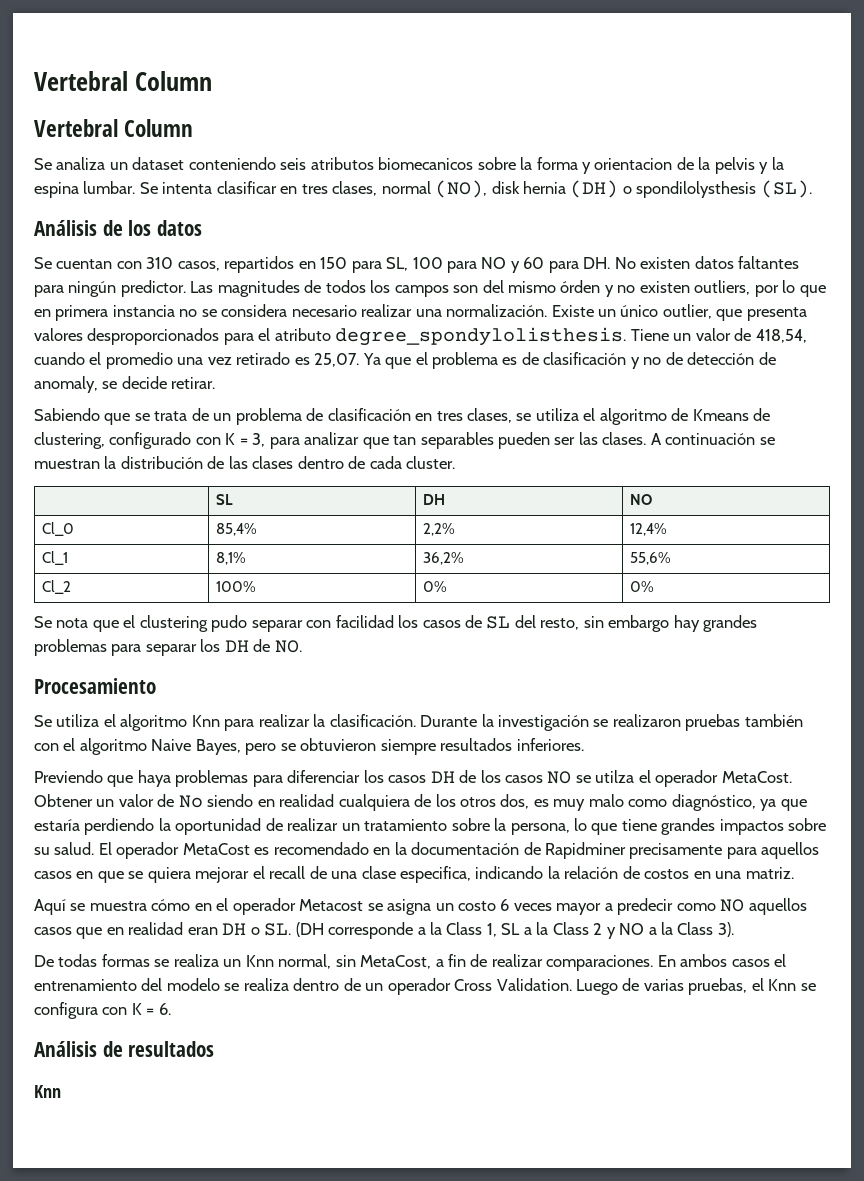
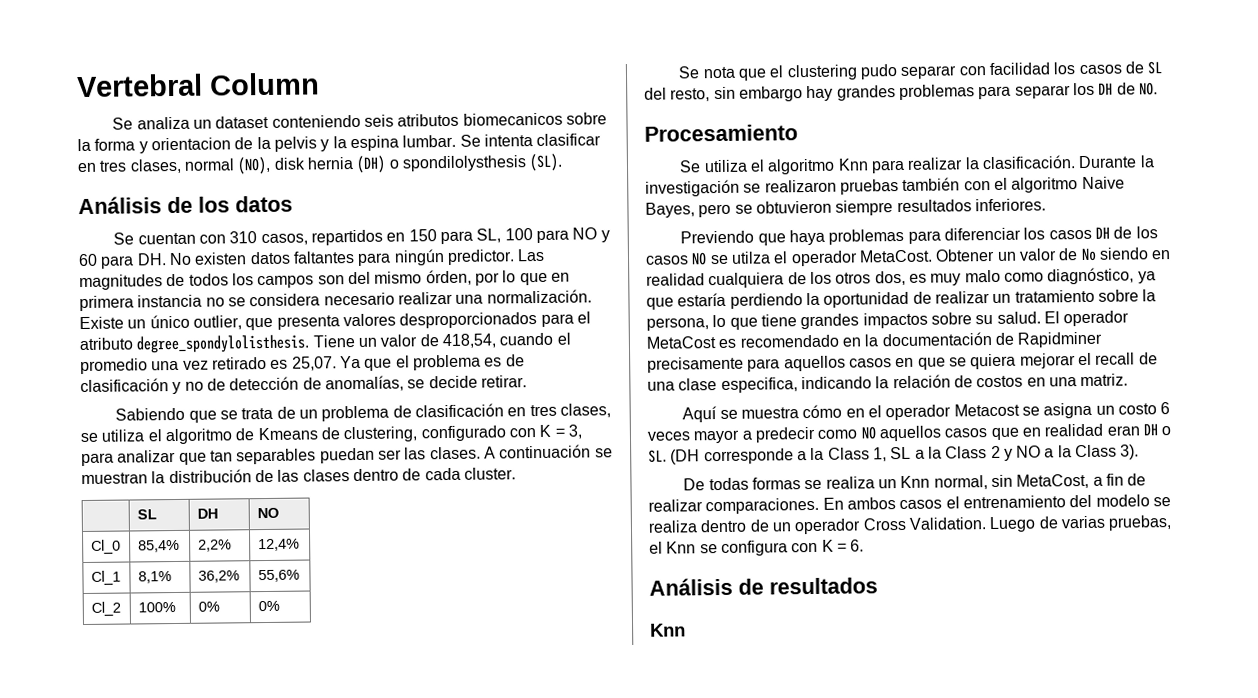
[34,71,212,91] [34,119,194,137] Vertebral Column // Vertebral Column -> [76,72,320,98] Vertebral Column
[560,280,751,297] órden y no existen outliers, -> [425,269,472,286] órden,
[34,376,98,393] anomaly, -> [324,375,404,392] anomalías,
[498,432,551,449] pueden -> [319,447,375,464] puedan

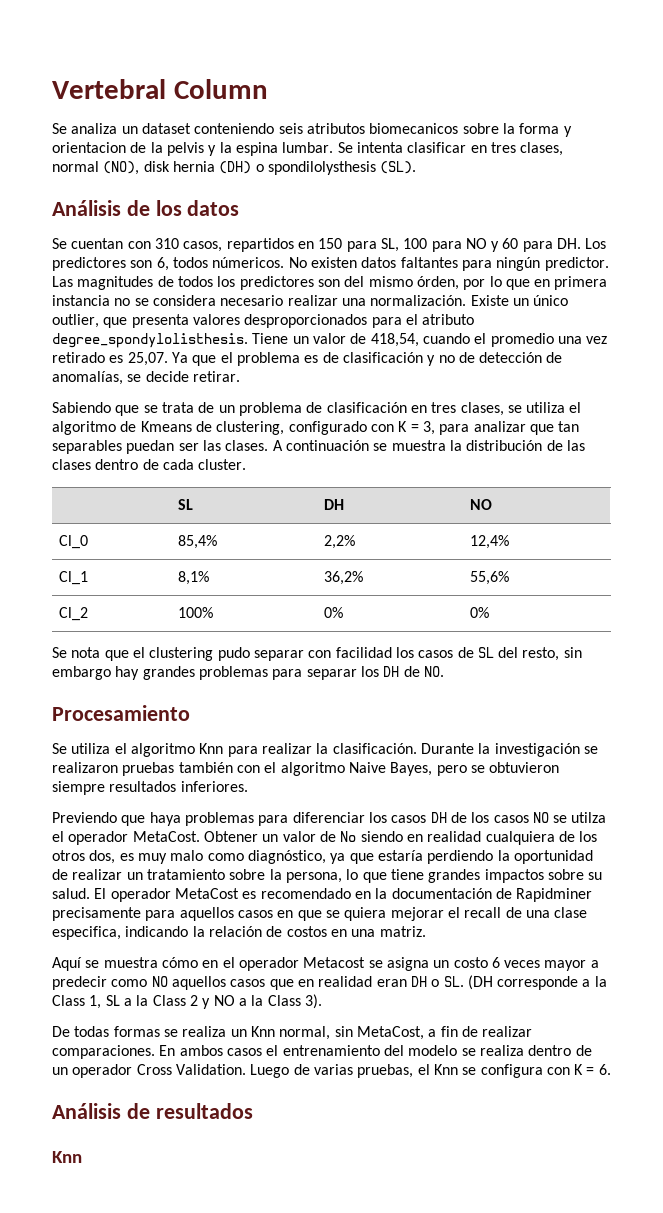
(167, 259) none -> [585,238,607,249] [52,257,285,271] Los predictores son 6, todos númericos.
[257,275,315,289] campos -> [239,276,314,290] predictores
[81,472,148,485] muestran -> [391,440,446,451] muestra

